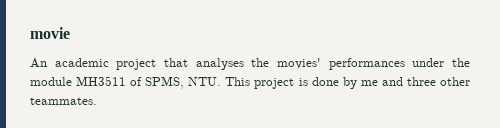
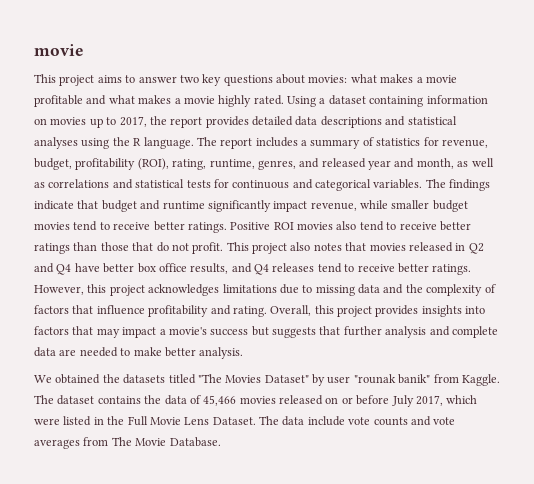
[30,58,471,70] [30,76,471,89] [30,97,97,105] An academic project that analyses the movies' performances under the module MH3511 of SPMS, NTU. This project is done by me and three other teammates. -> [34,74,457,86] [34,95,488,107] [34,116,457,128] [34,137,488,149] [34,158,494,170] [34,179,491,191] [34,200,468,212] [34,221,471,233] [34,242,484,254] [34,263,472,275] [34,284,496,296] [34,305,486,317] [34,326,498,338] [34,347,244,359] [34,374,500,386] [34,395,478,407] [34,416,456,426] [34,437,221,449] This project aims to answer two key questions about movies: what makes a movie profitable and what makes a movie highly rated. Using a dataset containing information on movies up to 2017, the report provides detailed data descriptions and statistical analyses using the R language. The report includes a summary of statistics for revenue, budget, profitability (ROI), rating, runtime, genres, and released year and month, as well as correlations and statistical tests for continuous and categorical variables. The findings indicate that budget and runtime significantly impact revenue, while smaller budget movies tend to receive better ratings. Positive ROI movies also tend to receive better ratings than those that do not profit. This project also notes that movies released in Q2 and Q4 have better box office results, and Q4 releases tend to receive better ratings. However, this project acknowledges limitations due to missing data and the complexity of factors that influence profitability and rating. Overall, this project provides insights into factors that may impact a movie's success but suggests that further analysis and complete data are needed to make better analysis. // We obtained the datasets titled "The Movies Dataset" by user "rounak banik" from Kaggle. The dataset contains the data of 45,466 movies released on or before July 2017, which were listed in the Full Movie Lens Dataset. The data include vote counts and vote averages from The Movie Database.

